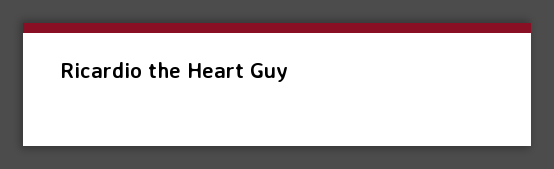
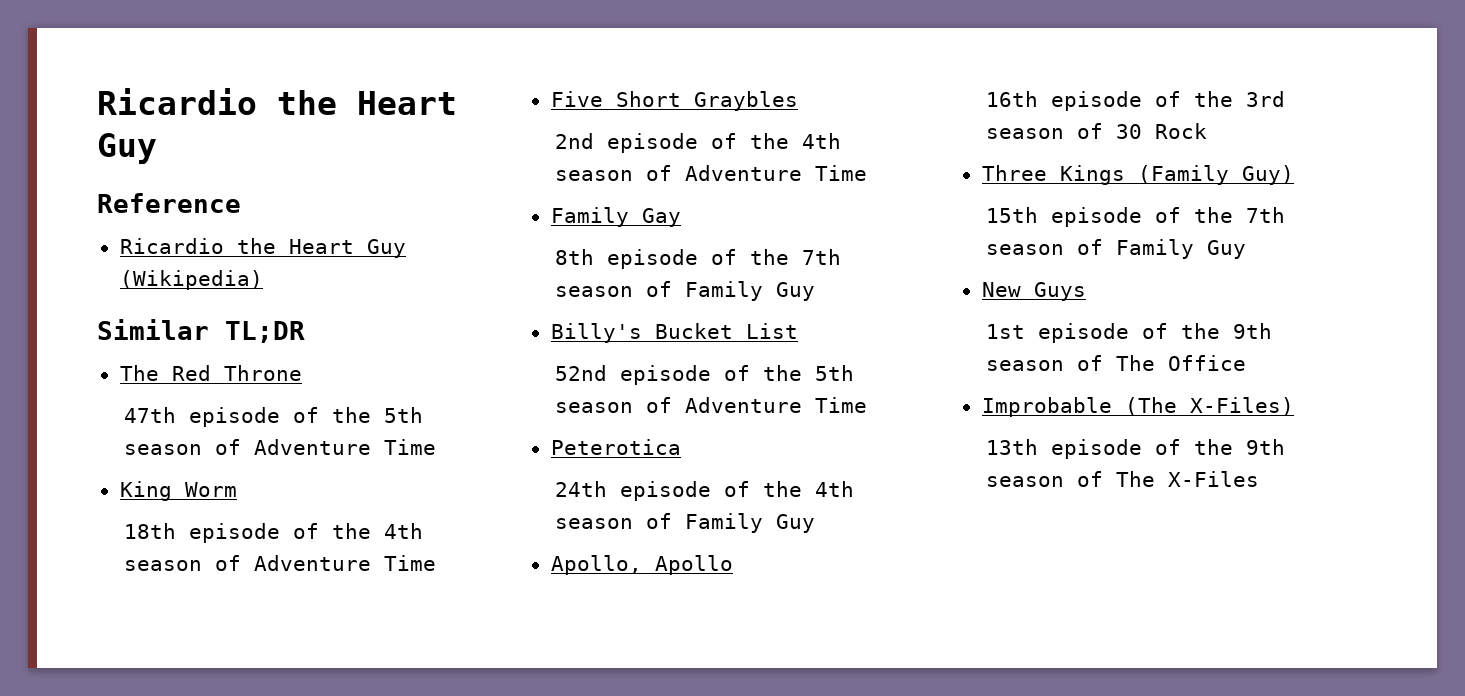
[61,62,288,82] Ricardio the Heart Guy -> [97,88,457,115] [97,133,157,164] [97,193,241,213] [119,238,406,258] [119,270,263,290] [97,319,305,343] [119,365,302,381] [124,407,424,427] [124,439,437,455] [119,481,237,501] [124,523,424,543] [124,555,437,571] [550,91,798,111] [555,133,842,153] [555,165,868,181] [550,207,681,227] [555,249,842,269] [555,281,816,301] [550,323,798,343] [555,365,855,385] [555,397,868,413] [550,439,681,455] [555,481,855,501] [555,513,816,533] [550,555,733,575] [986,91,1286,111] [986,123,1208,139] [981,165,1294,185] [986,207,1286,227] [986,239,1247,259] [981,282,1086,301] [986,323,1273,343] [986,355,1247,371] [981,397,1294,417] [986,439,1286,459] [986,471,1260,487] Ricardio the Heart Guy // Reference // Ricardio the Heart Guy (Wikipedia) // Similar TL;DR // The Red Throne // 47th episode of the 5th season of Adventure Time // King Worm // 18th episode of the 4th season of Adventure Time // Five Short Graybles // 2nd episode of the 4th season of Adventure Time // Family Gay // 8th episode of the 7th season of Family Guy // Billy's Bucket List // 52nd episode of the 5th season of Adventure Time // Peterotica // 24th episode of the 4th season of Family Guy // Apollo, Apollo // 16th episode of the 3rd season of 30 Rock // Three Kings (Family Guy) // 15th episode of the 7th season of Family Guy // New Guys // 1st episode of the 9th season of The Office // Improbable (The X-Files) // 13th episode of the 9th season of The X-Files

